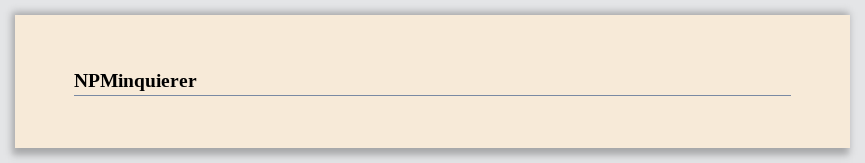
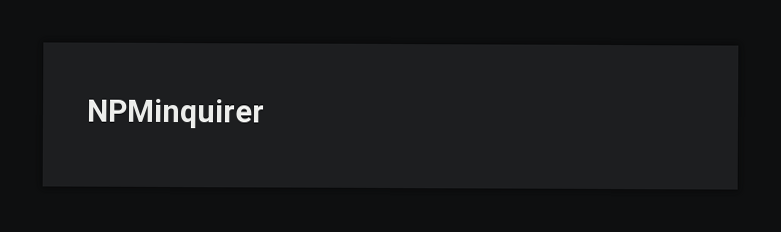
[74,74,197,91] NPMinquierer -> [86,98,265,129] NPMinquirer

